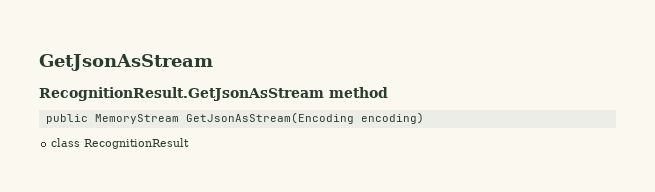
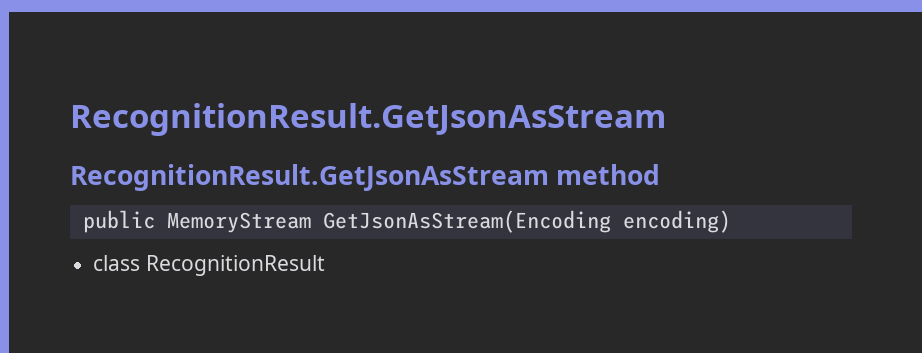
[39,54,213,71] GetJsonAsStream -> [70,103,666,136] RecognitionResult.GetJsonAsStream

